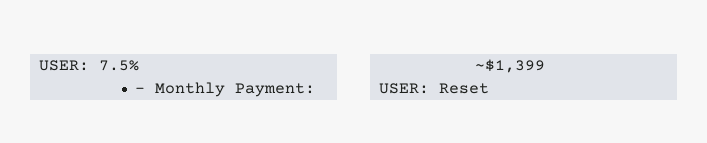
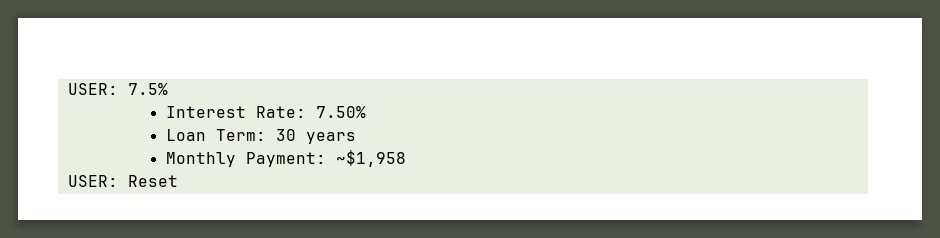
[134,87,145,93] - -> [166,106,367,118] [166,129,357,144] Interest Rate: 7.50% // Loan Term: 30 years //
[474,59,545,73] ~$1,399 -> [336,150,407,167] ~$1,958

